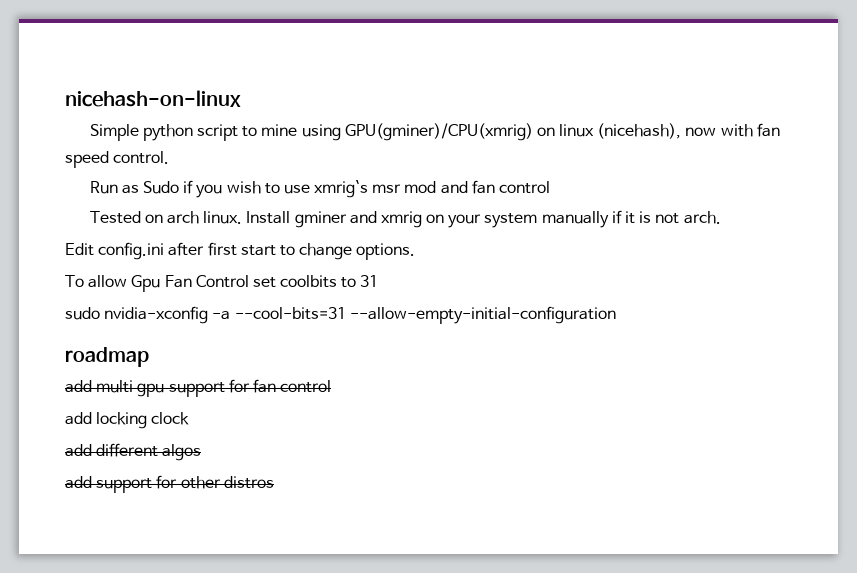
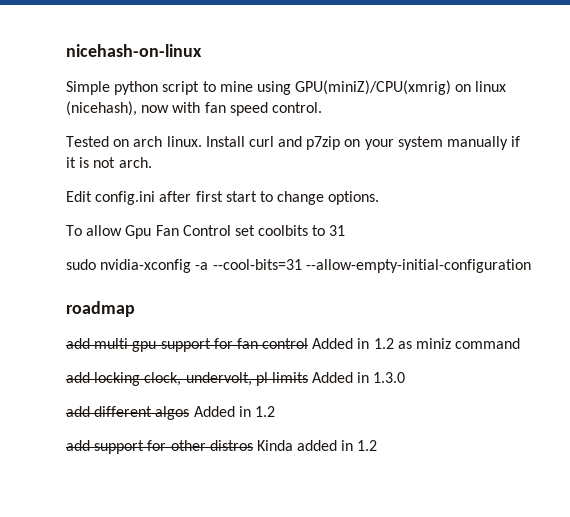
[344,123,533,141] GPU(gminer)/CPU(xmrig) -> [295,80,452,95] GPU(miniZ)/CPU(xmrig)
[89,180,551,198] // Run as Sudo if you wish to use xmrig`s msr mod and fan control -> (322, 107) none
[294,211,422,228] gminer and xmrig -> [248,136,341,150] curl and p7zip
[65,412,190,429] // add locking clock -> [312,338,521,349] [66,372,406,386] Added in 1.2 as miniz command // add locking clock, undervolt, pl limits Added in 1.3.0
(202, 452) none -> [193,406,275,417] Added in 1.2
(274, 482) none -> [256,440,378,451] Kinda added in 1.2

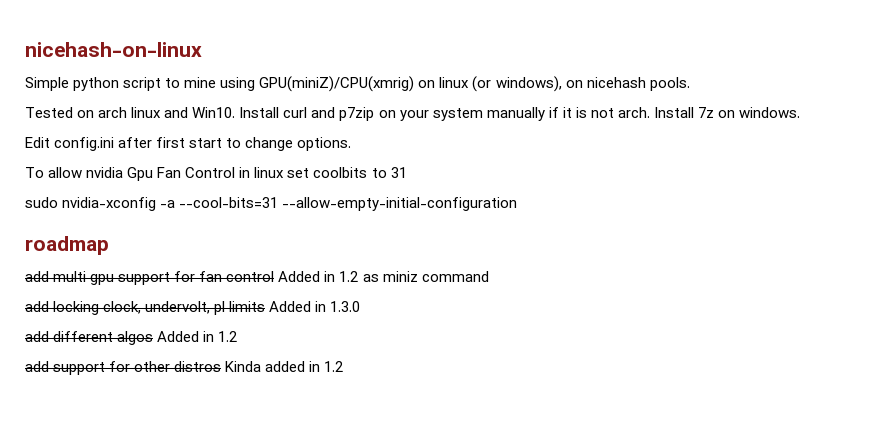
[66,101,322,116] (nicehash), now with fan speed control. -> [472,76,690,92] (or windows), on nicehash pools.
[166,136,202,147] linux. -> [131,107,236,118] linux and Win10.
(152, 162) none -> [653,107,801,118] Install 7z on windows.
(123, 230) none -> [86,167,124,178] nvidia
(231, 230) none -> [239,167,285,178] in linux

